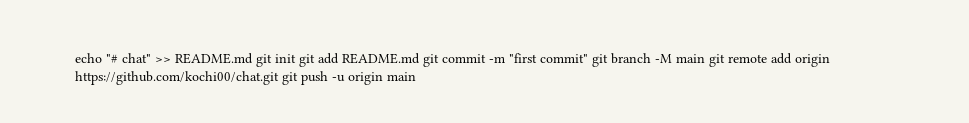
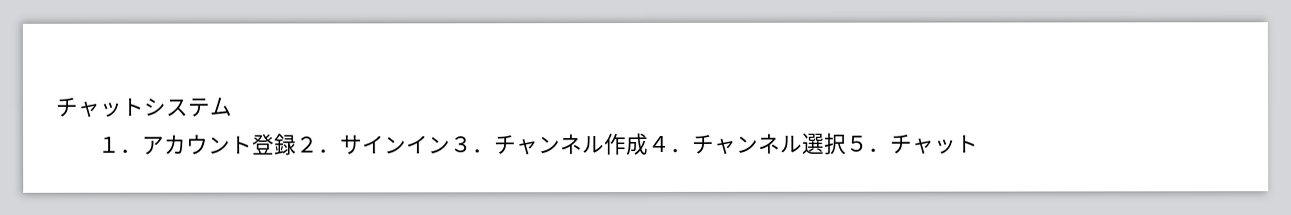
[75,53,830,67] [75,71,416,85] echo "# chat" >> README.md git init git add README.md git commit -m "first commit" git branch -M main git remote add origin https://github.com/kochi00/chat.git git push -u origin main -> [55,97,233,118] [97,132,979,156] チャットシステム // １．アカウント登録２．サインイン３．チャンネル作成４．チャンネル選択５．チャット

